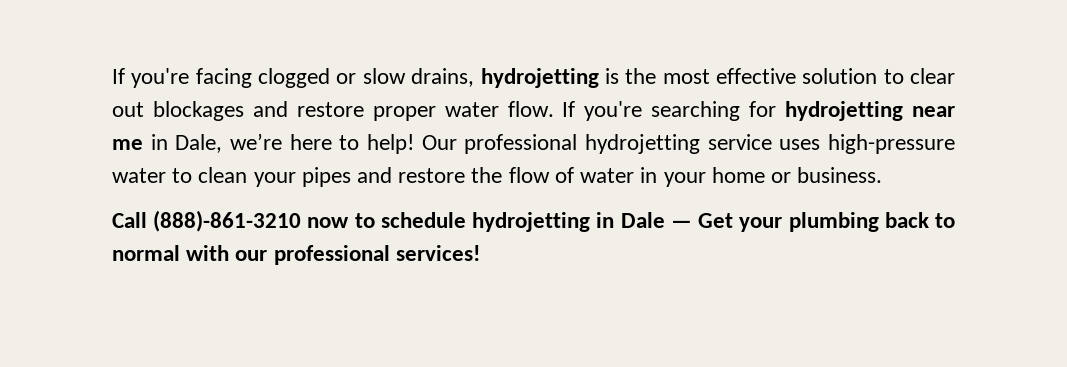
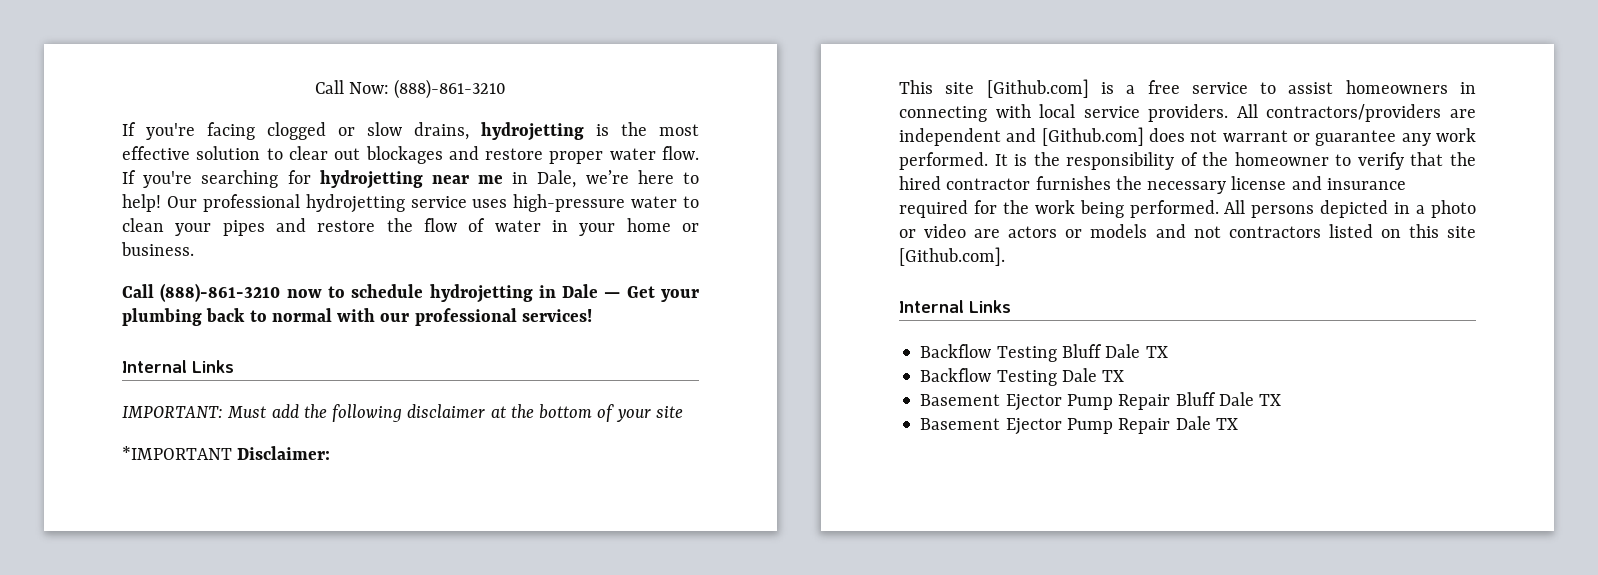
(112, 76) none -> [314,79,507,99] Call Now: (888)-861-3210 //
(480, 253) none -> [122,360,234,373] [122,404,683,422] [122,446,331,460] [899,79,1476,98] [899,104,1476,122] [899,127,1476,146] [899,152,1476,170] [899,176,1406,194] [899,200,1476,218] [899,224,1476,238] [899,247,1005,266] [899,300,1011,313] [920,344,1168,362] [920,368,1125,386] [920,392,1282,411] [920,416,1238,435] // Internal Links // IMPORTANT: Must add the following disclaimer at the bottom of your site // *IMPORTANT Disclaimer: // This site [Github.com] is a free service to assist homeowners in connecting with local service providers. All contractors/providers are independent and [Github.com] does not warrant or guarantee any work performed. It is the responsibility of the homeowner to verify that the hired contractor furnishes the necessary license and insurance required for the work being performed. All persons depicted in a photo or video are actors or models and not contractors listed on this site [Github.com]. // Internal Links // Backflow Testing Bluff Dale TX // Backflow Testing Dale TX // Basement Ejector Pump Repair Bluff Dale TX // Basement Ejector Pump Repair Dale TX

